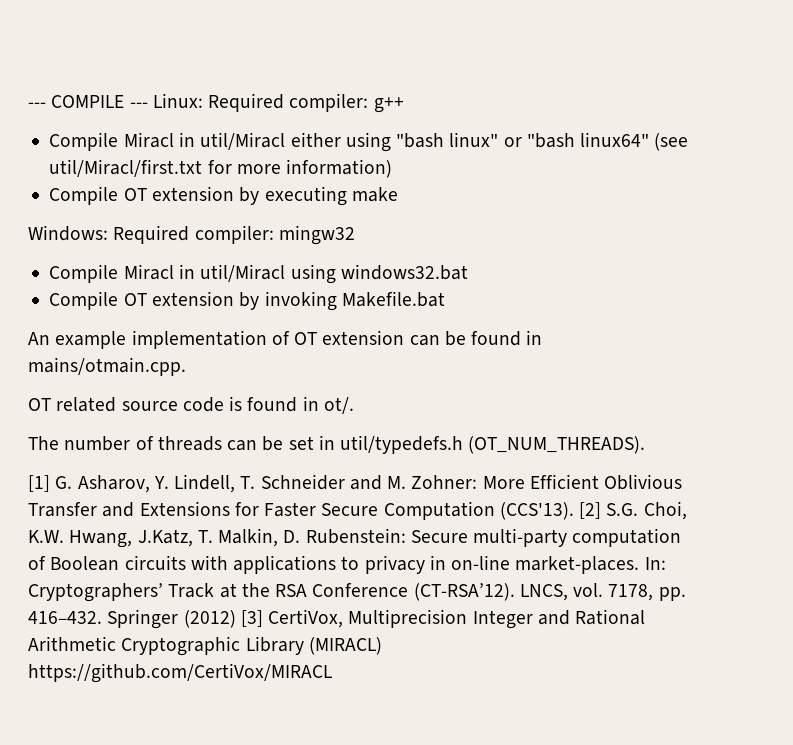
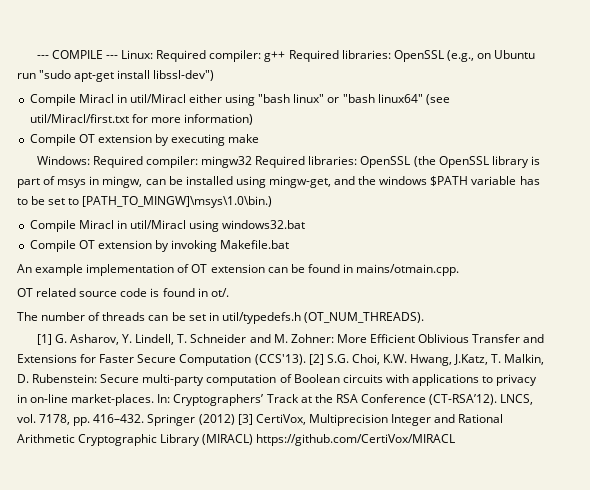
(404, 105) none -> [288,50,536,62] [17,70,215,82] Required libraries: OpenSSL (e.g., on Ubuntu run "sudo apt-get install libssl-dev")
(355, 235) none -> [255,156,540,168] [17,176,540,188] [17,196,273,208] Required libraries: OpenSSL (the OpenSSL library is part of msys in mingw, can be installed using mingw-get, and the windows $PATH variable has to be set to [PATH_TO_MINGW]\msys\1.0\bin.)

